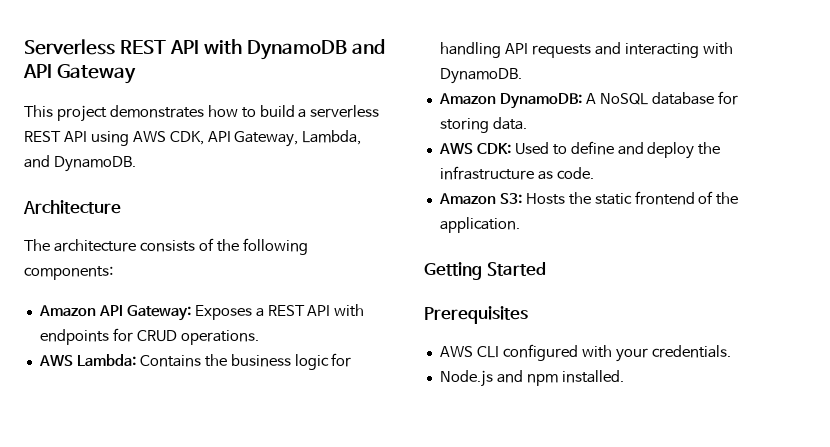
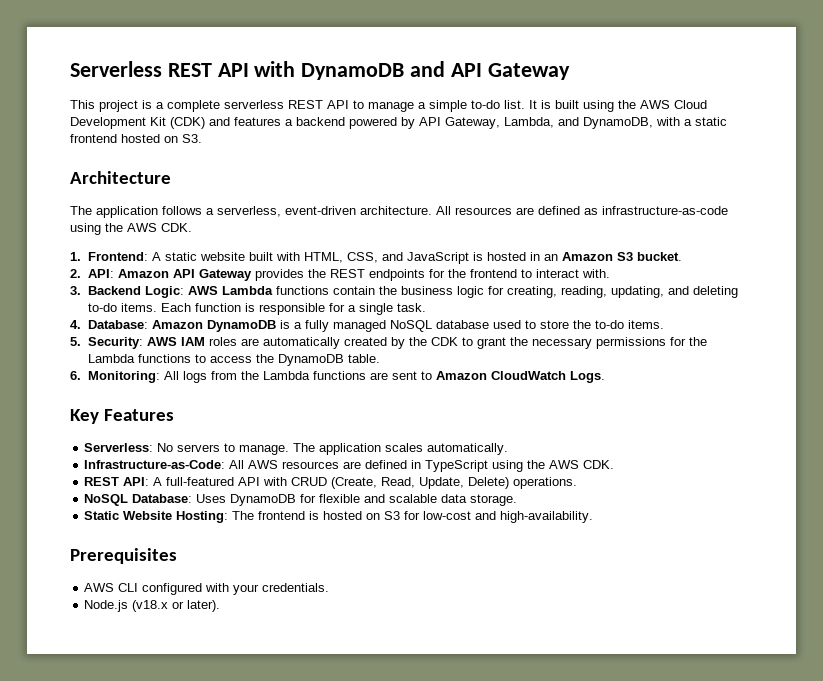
[109,105,380,118] [24,130,362,147] [24,155,136,172] [23,200,121,214] [24,238,308,255] [24,266,113,280] [38,304,365,321] [39,328,259,345] [38,353,352,370] [439,42,733,58] [439,68,522,84] [438,91,738,109] [439,117,527,133] [438,141,721,159] [439,166,594,180] [438,191,739,205] [439,217,520,233] [424,262,546,280] demonstrates how to build a serverless REST API using AWS CDK, API Gateway, Lambda, and DynamoDB. // Architecture // The architecture consists of the following components: // Amazon API Gateway: Exposes a REST API with endpoints for CRUD operations. // AWS Lambda: Contains the business logic for handling API requests and interacting with DynamoDB. // Amazon DynamoDB: A NoSQL database for storing data. // AWS CDK: Used to define and deploy the infrastructure as code. // Amazon S3: Hosts the static frontend of the application. // Getting Started -> [142,100,707,112] [70,117,727,129] [70,134,202,143] [70,171,171,184] [70,206,728,218] [70,223,192,235] [70,252,683,264] [70,269,611,281] [70,286,739,298] [88,303,427,315] [70,320,665,332] [70,337,708,349] [88,354,381,366] [70,371,606,383] [70,409,174,424] [84,443,509,455] [84,460,615,472] [84,477,578,489] [84,494,518,506] [84,511,594,523] is a complete serverless REST API to manage a simple to-do list. It is built using the AWS Cloud Development Kit (CDK) and features a backend powered by API Gateway, Lambda, and DynamoDB, with a static frontend hosted on S3. // Architecture // The application follows a serverless, event-driven architecture. All resources are defined as infrastructure-as-code using the AWS CDK. // 1. Frontend: A static website built with HTML, CSS, and JavaScript is hosted in an Amazon S3 bucket. // 2. API: Amazon API Gateway provides the REST endpoints for the frontend to interact with. // 3. Backend Logic: AWS Lambda functions contain the business logic for creating, reading, updating, and deleting to-do items. Each function is responsible for a single task. // 4. Database: Amazon DynamoDB is a fully managed NoSQL database used to store the to-do items. // 5. Security: AWS IAM roles are automatically created by the CDK to grant the necessary permissions for the Lambda functions to access the DynamoDB table. // 6. Monitoring: All logs from the Lambda functions are sent to Amazon CloudWatch Logs. // Key Features // Serverless: No servers to manage. The application scales automatically. // Infrastructure-as-Code: All AWS resources are defined in TypeScript using the AWS CDK. // REST API: A full-featured API with CRUD (Create, Read, Update, Delete) operations. // NoSQL Database: Uses DynamoDB for flexible and scalable data storage. // Static Website Hosting: The frontend is hosted on S3 for low-cost and high-availability.
[496,370,624,386] and npm installed. -> [132,600,221,612] (v18.x or later).

